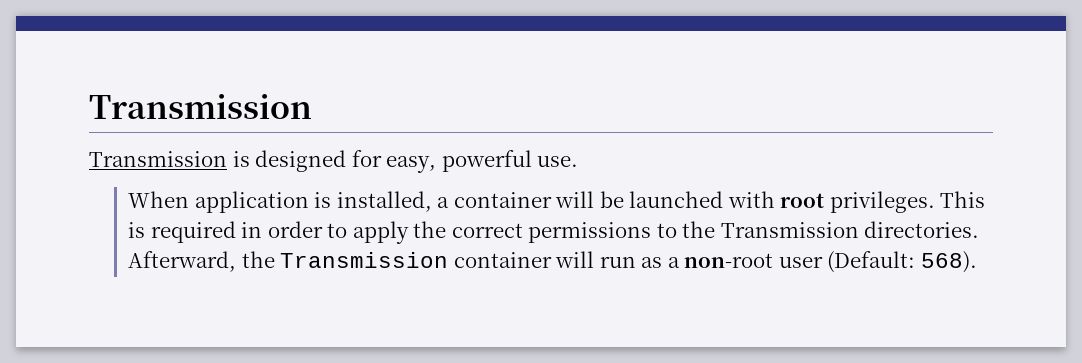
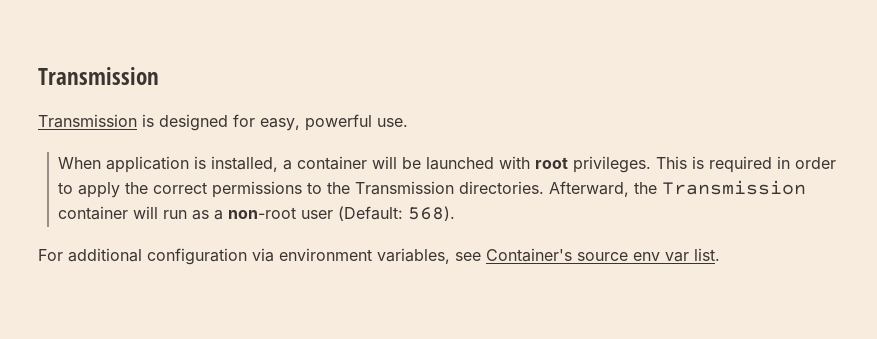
(977, 262) none -> [38,248,720,265] // For additional configuration via environment variables, see Container's source env var list.

